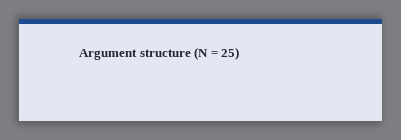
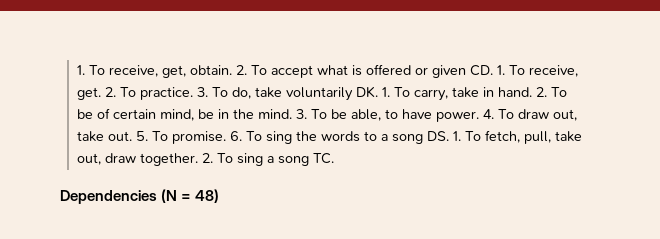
[79,49,191,60] Argument structure -> [77,64,579,78] [77,86,568,101] [77,108,578,122] [77,130,583,144] [77,153,335,166] [60,190,157,204] 1. To receive, get, obtain. 2. To accept what is offered or given CD. 1. To receive, get. 2. To practice. 3. To do, take voluntarily DK. 1. To carry, take in hand. 2. To be of certain mind, be in the mind. 3. To be able, to have power. 4. To draw out, take out. 5. To promise. 6. To sing the words to a song DS. 1. To fetch, pull, take out, draw together. 2. To sing a song TC. // Dependencies
[221,47,240,60] 25) -> [195,189,220,203] 48)

